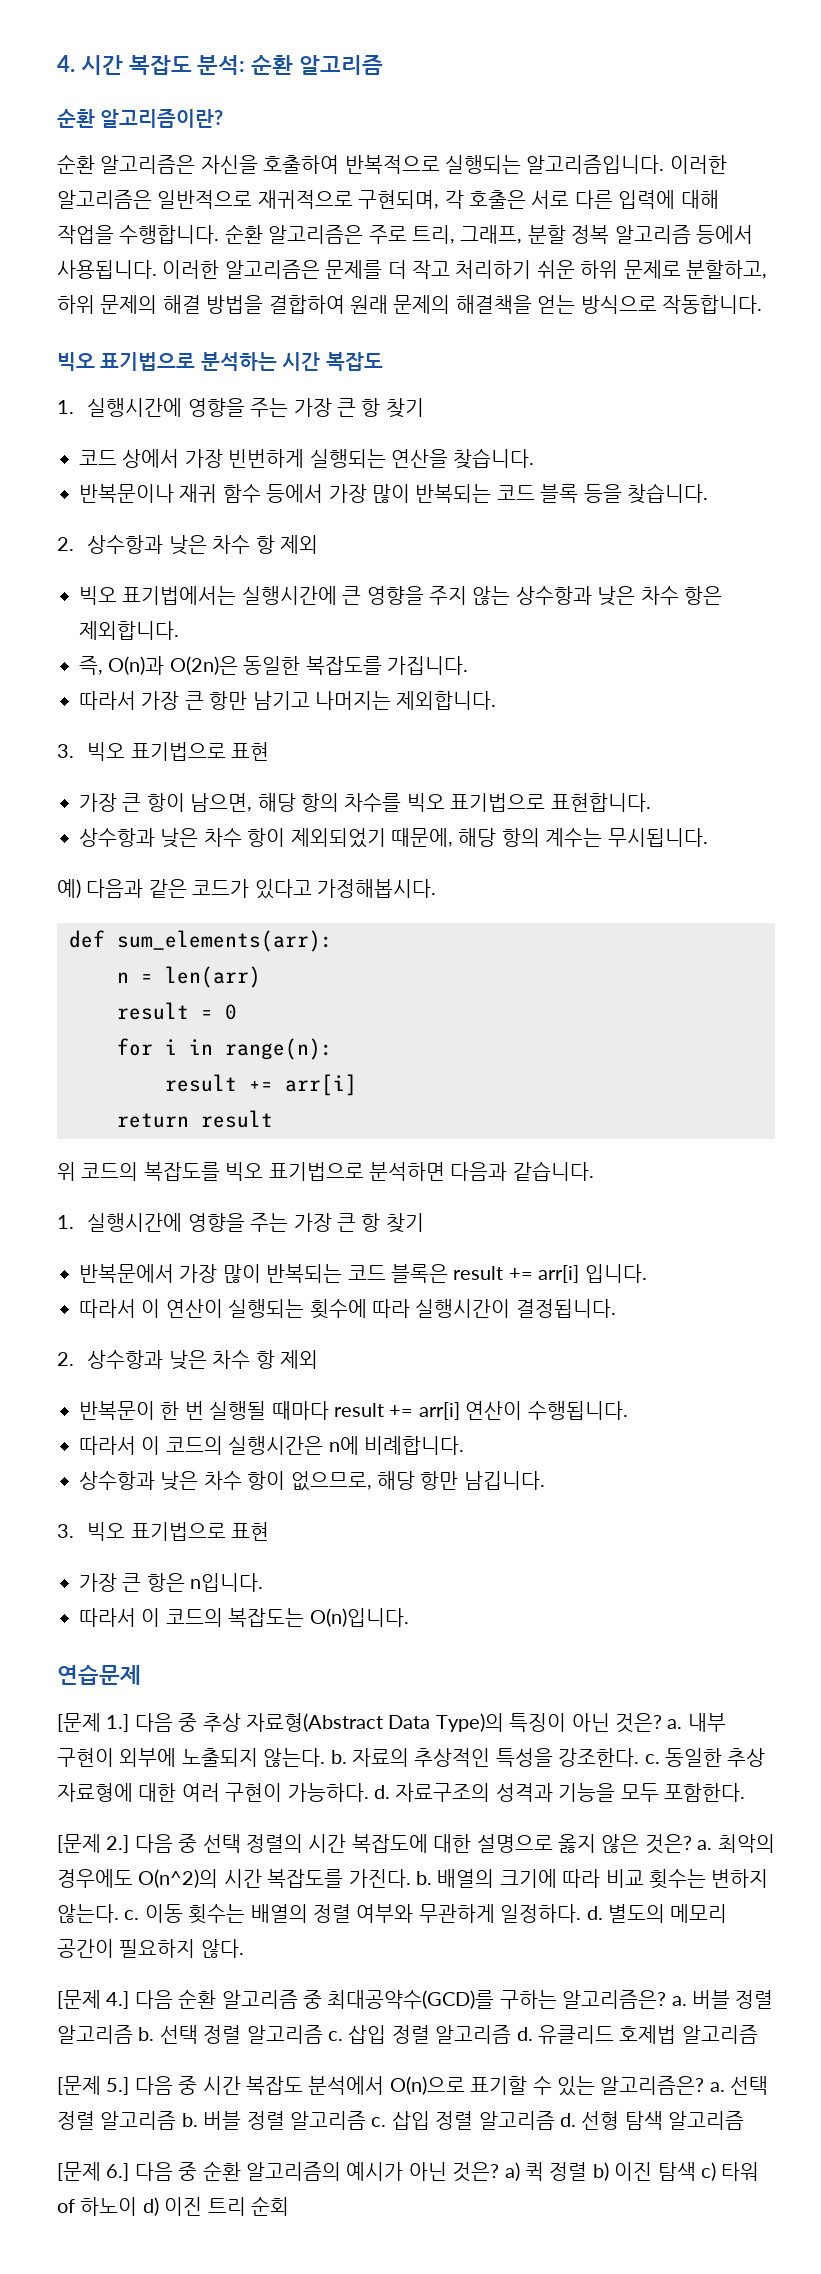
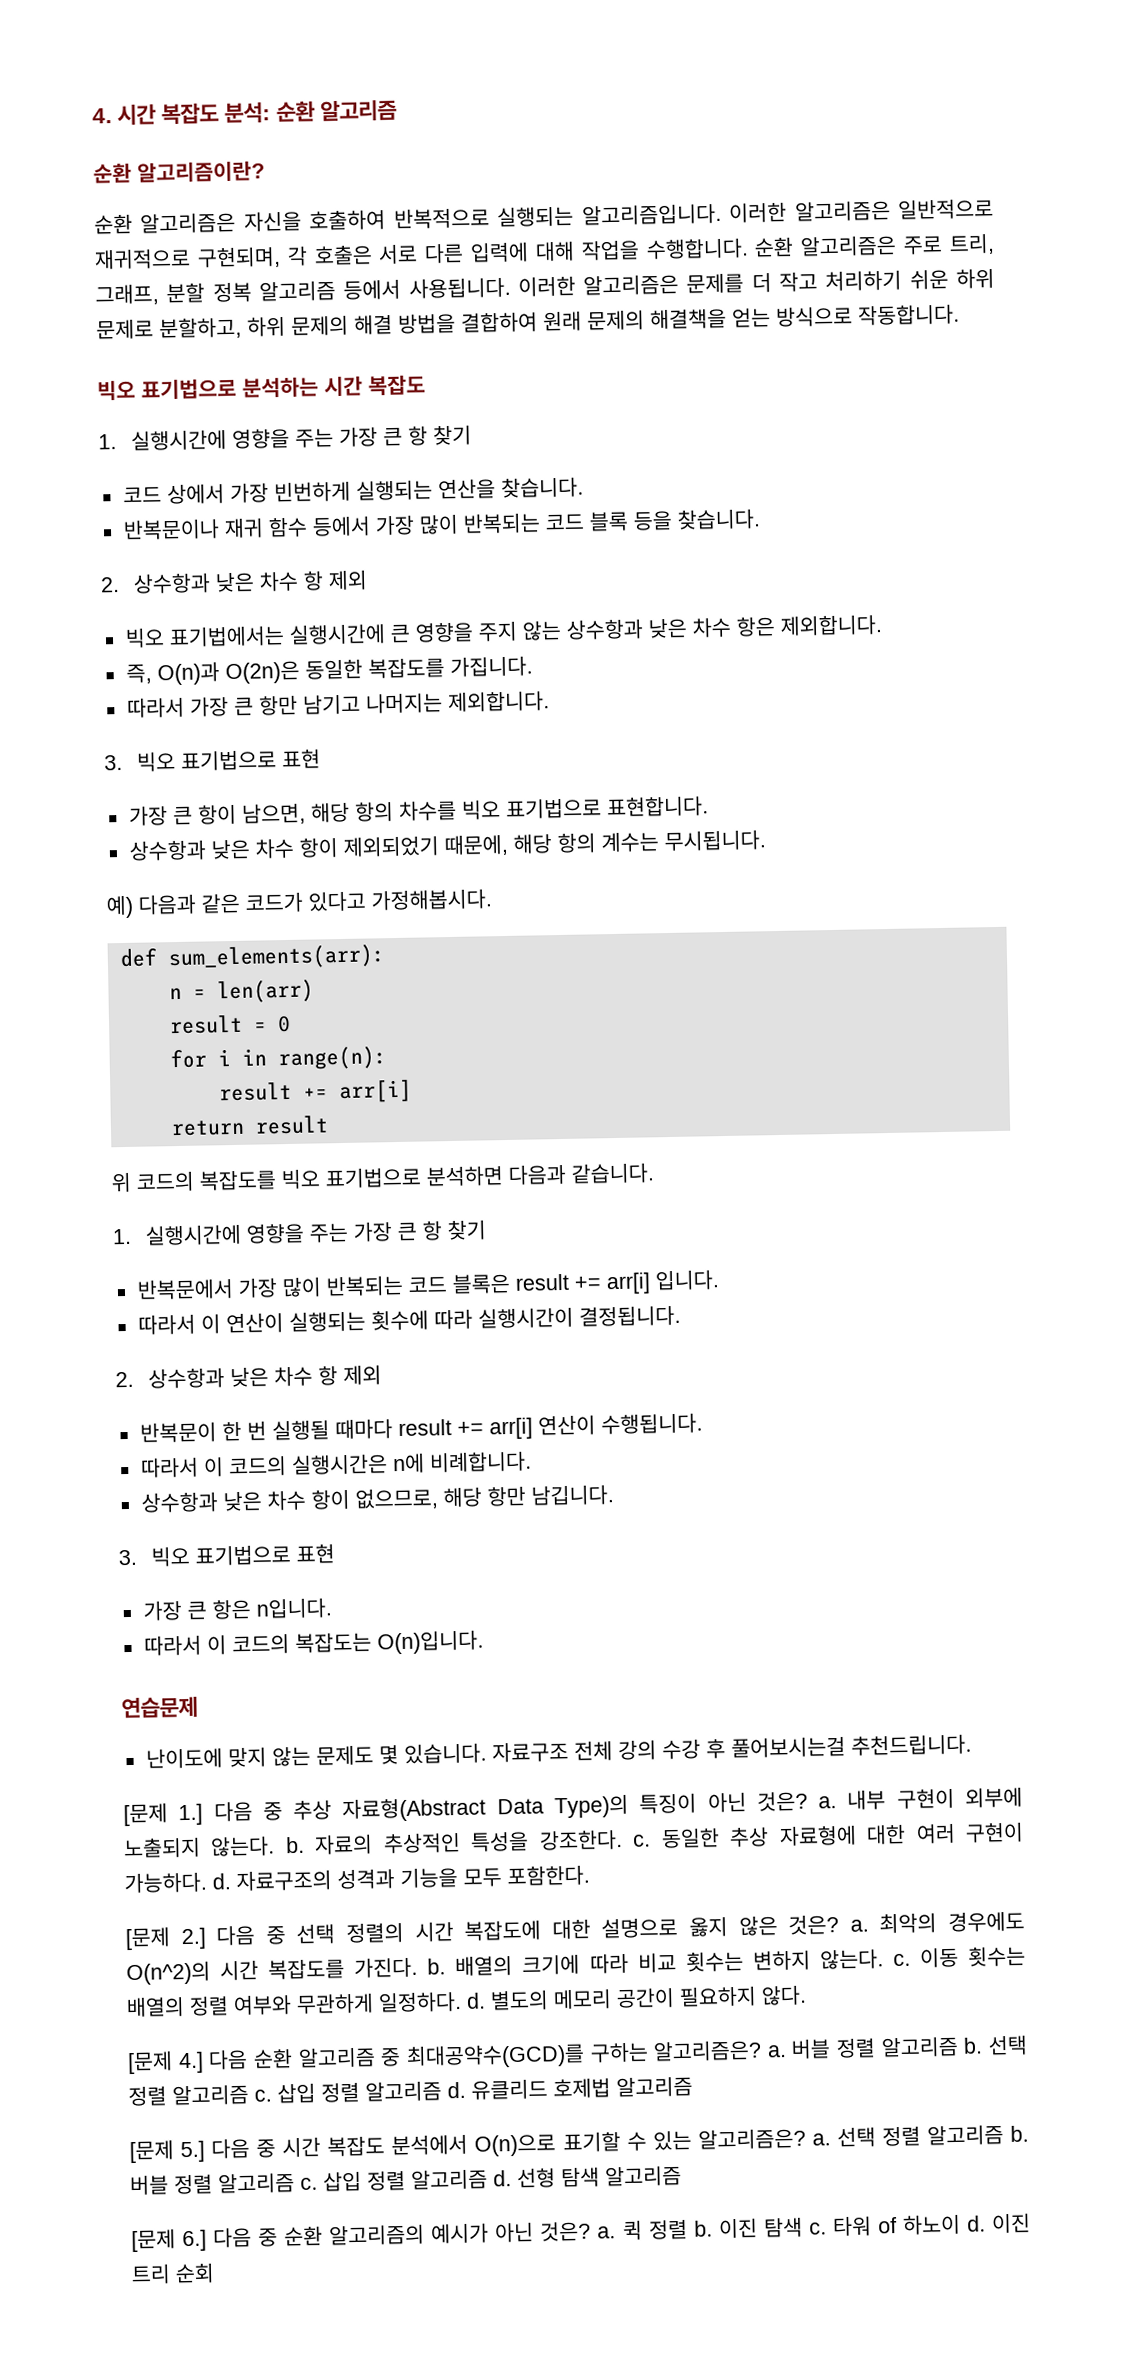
(141, 1675) none -> [145,1734,972,1769] // 난이도에 맞지 않는 문제도 몇 있습니다. 자료구조 전체 강의 수강 후 풀어보시는걸 추천드립니다.
[504,2162,520,2181] a) -> [597,2226,617,2239] a.
[592,2162,609,2181] b) -> [693,2220,713,2237] b.
[700,2162,716,2181] c) -> [808,2222,827,2235] c.
[142,2197,159,2216] d) -> [966,2215,986,2232] d.

